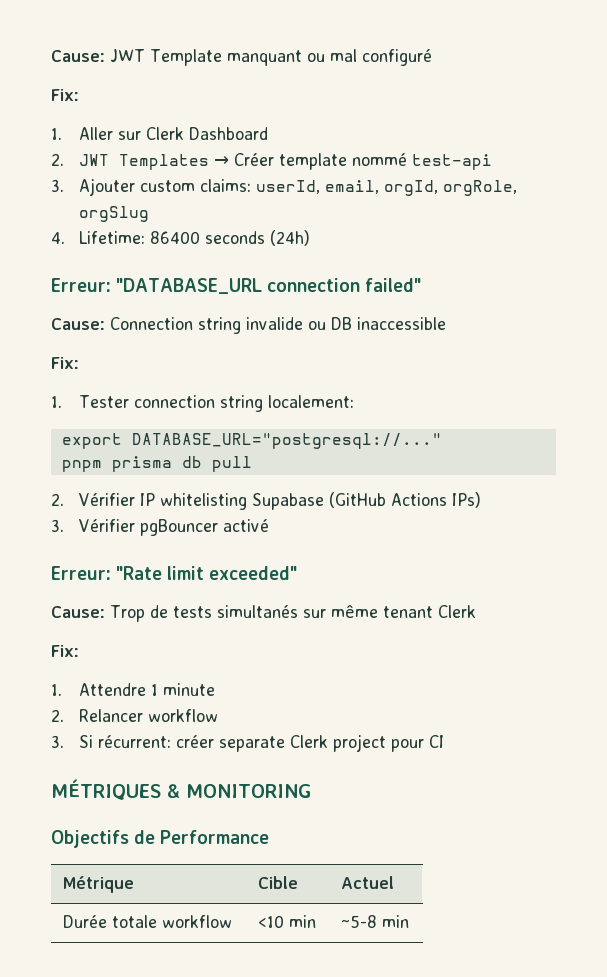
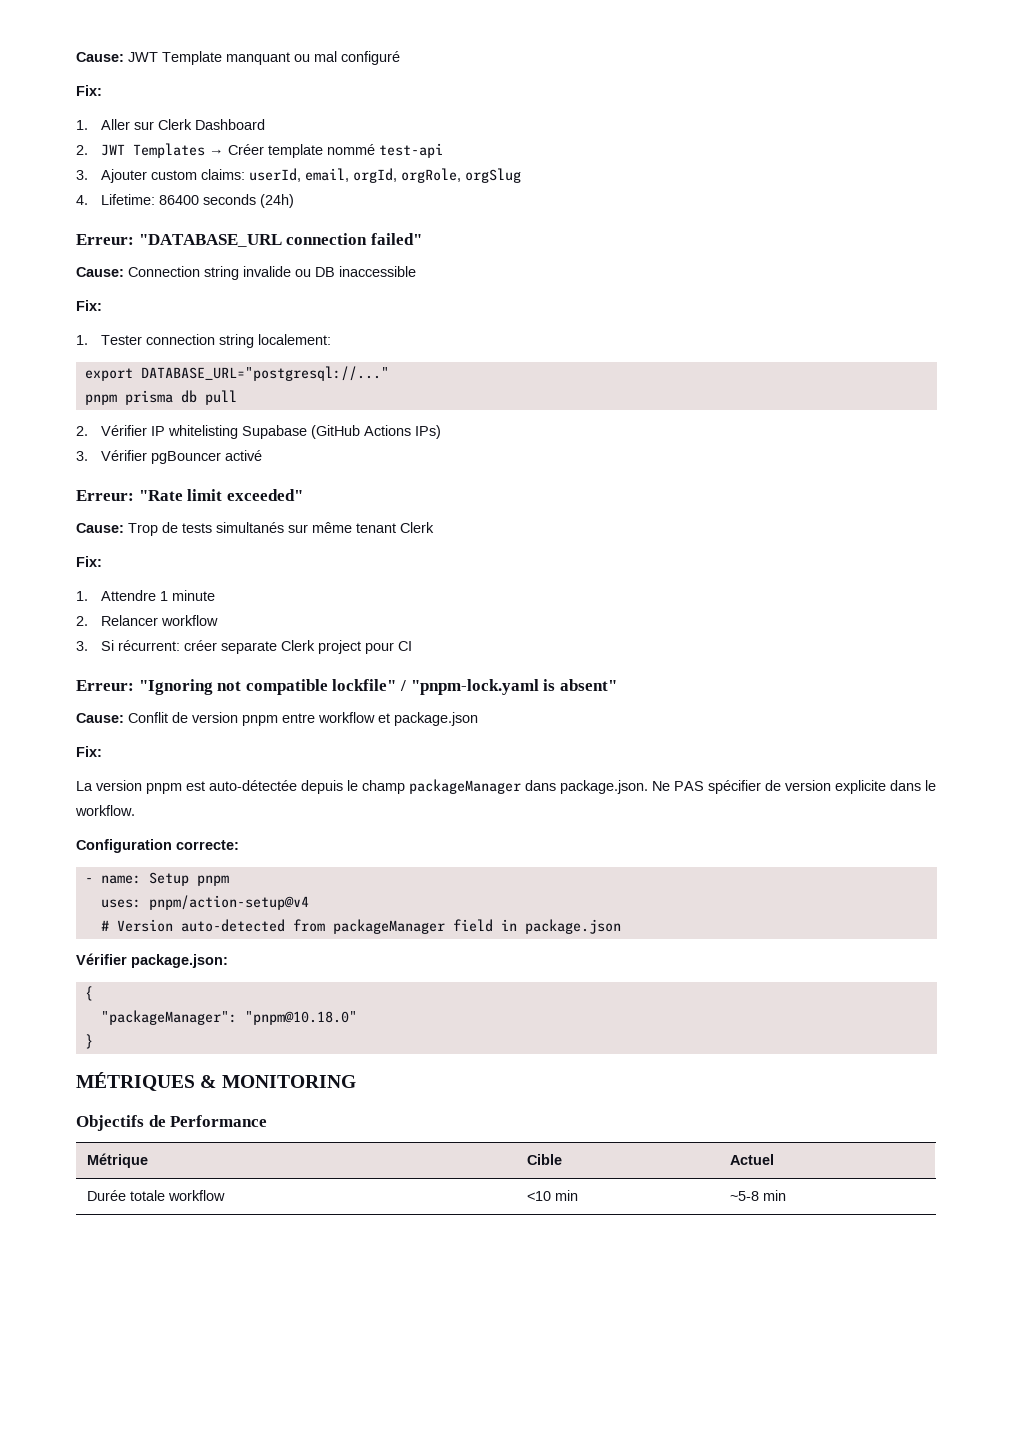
(444, 741) none -> [76,679,617,695] [76,712,478,726] [76,746,102,757] [76,779,936,794] [75,805,135,816] [76,839,239,853] [84,872,229,886] [100,895,309,910] [100,919,621,934] [76,953,228,968] [84,986,93,1001] [100,1010,357,1025] [84,1034,93,1049] // Erreur: "Ignoring not compatible lockfile" / "pnpm-lock.yaml is absent" // Cause: Conflit de version pnpm entre workflow et package.json // Fix: // La version pnpm est auto-détectée depuis le champ packageManager dans package.json. Ne PAS spécifier de version explicite dans le workflow. // Configuration correcte: // - name: Setup pnpm // uses: pnpm/action-setup@v4 // # Version auto-detected from packageManager field in package.json // Vérifier package.json: // { // "packageManager": "pnpm@10.18.0" // }

